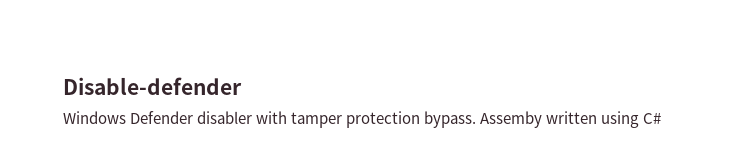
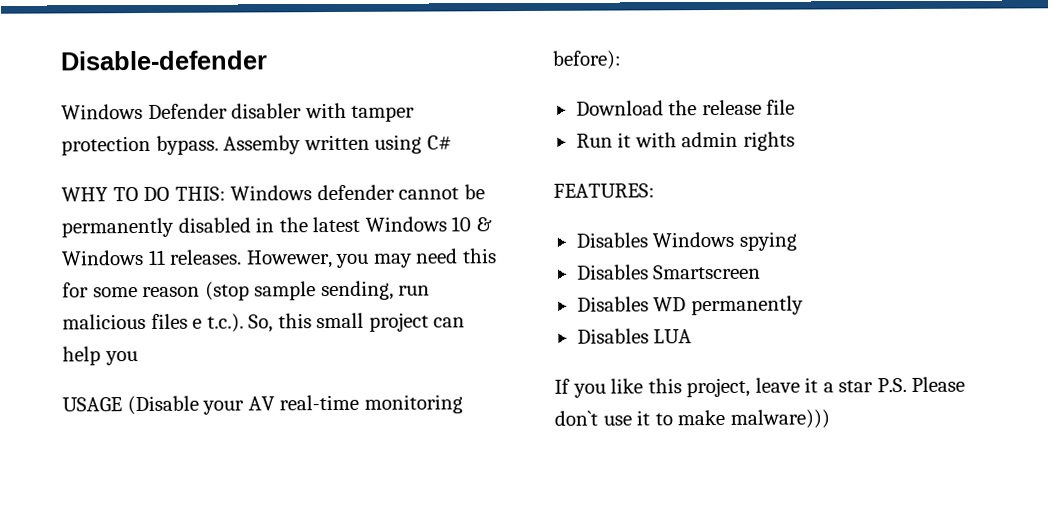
(661, 118) none -> [61,184,485,202] [61,216,492,238] [61,248,497,269] [62,280,431,301] [62,312,466,333] [62,346,138,366] [62,394,463,416] [552,50,622,70] [575,99,796,116] [575,131,795,151] [553,183,655,198] [575,231,797,251] [576,264,762,280] [576,295,804,316] [576,328,693,344] [554,376,966,398] [554,409,830,429] // WHY TO DO THIS: Windows defender cannot be permanently disabled in the latest Windows 10 & Windows 11 releases. Howewer, you may need this for some reason (stop sample sending, run malicious files e t.c.). So, this small project can help you // USAGE (Disable your AV real-time monitoring before): // Download the release file // Run it with admin rights // FEATURES: // Disables Windows spying // Disables Smartscreen // Disables WD permanently // Disables LUA // If you like this project, leave it a star P.S. Please don`t use it to make malware)))

